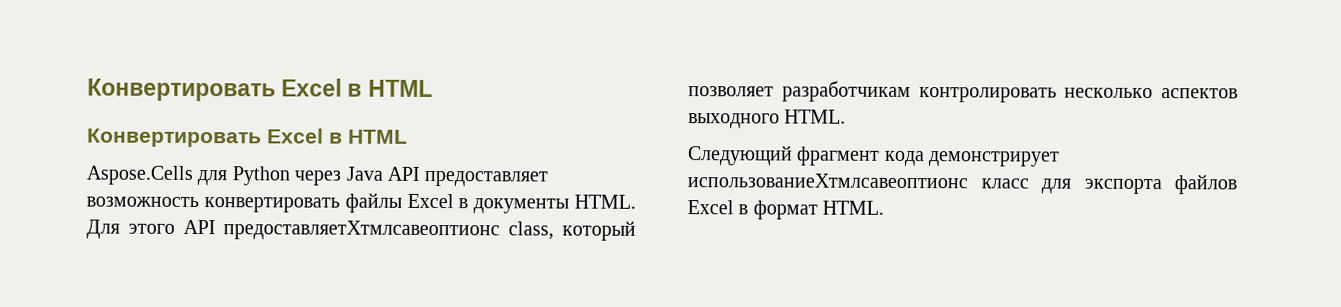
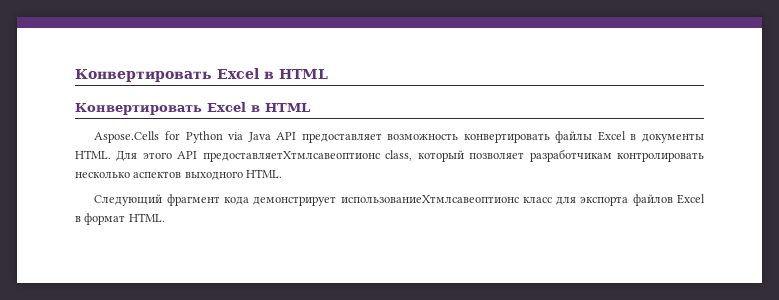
[197,166,342,186] для Python через -> [164,131,244,143] for Python via

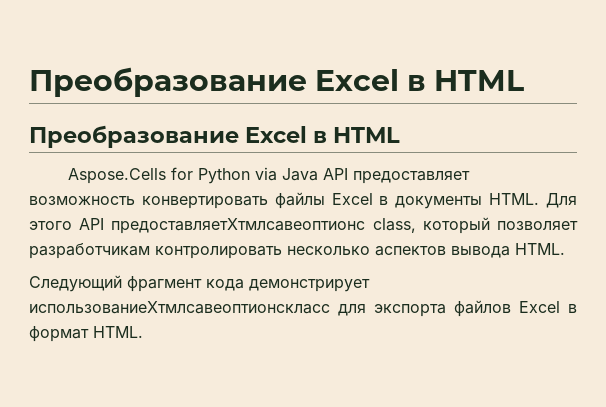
[75,68,328,82] [75,103,202,115] Конвертировать Excel в HTML // Конвертировать -> [29,67,525,97] [29,125,239,148] Преобразование Excel в HTML // Преобразование
[184,171,243,180] выходного -> [451,246,510,258] вывода
[340,195,552,203] использованиеХтмлсавеоптионс класс -> [29,301,330,314] использованиеХтмлсавеоптионскласс

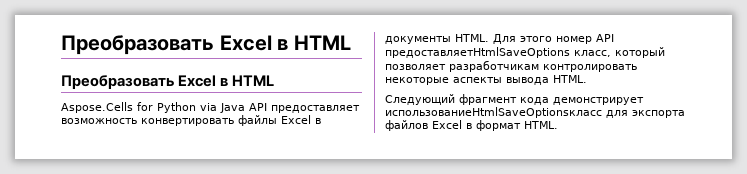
[29,67,525,97] [29,125,239,148] Преобразование Excel в HTML // Преобразование -> [61,35,351,55] [61,75,174,89] Преобразовать Excel в HTML // Преобразовать
[79,218,416,234] API предоставляетХтмлсавеоптионс class, -> [556,34,614,44] [385,47,611,58] номер API предоставляетHtmlSaveOptions класс,
[287,246,446,256] несколько аспектов -> [385,77,502,85] некоторые аспекты
[29,301,330,314] использованиеХтмлсавеоптионскласс -> [385,107,602,118] использованиеHtmlSaveOptionsкласс

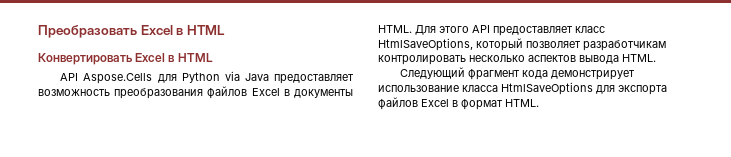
[61,35,351,55] [61,75,275,89] [61,102,153,113] Преобразовать Excel в HTML // Преобразовать Excel в HTML // Aspose.Cells for -> [38,25,225,38] [38,53,213,65] [60,73,177,84] Преобразовать Excel в HTML // Конвертировать Excel в HTML // API Aspose.Cells для
[249,103,267,111] API -> (269, 77) none
[141,115,277,126] конвертировать файлы -> [114,86,248,99] преобразования файлов
[556,34,614,44] [385,47,611,58] номер API предоставляетHtmlSaveOptions класс, -> [472,25,605,36] [378,38,473,51] API предоставляет класс HtmlSaveOptions,
[385,77,502,85] некоторые аспекты -> [469,55,576,62] несколько аспектов
[385,107,602,118] использованиеHtmlSaveOptionsкласс -> [378,82,593,95] использование класса HtmlSaveOptions

